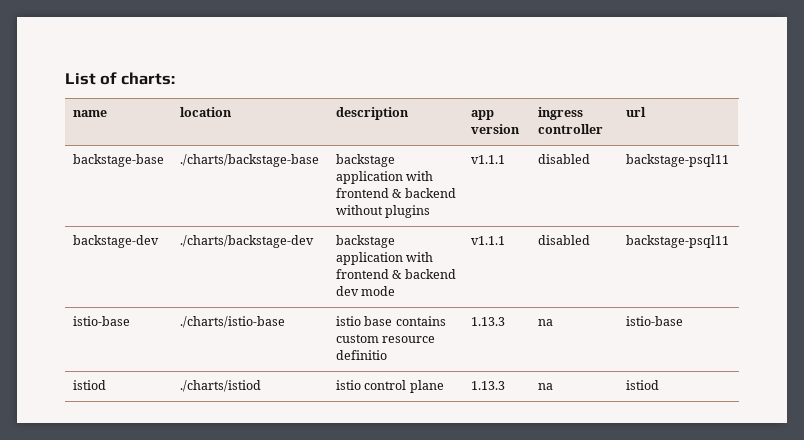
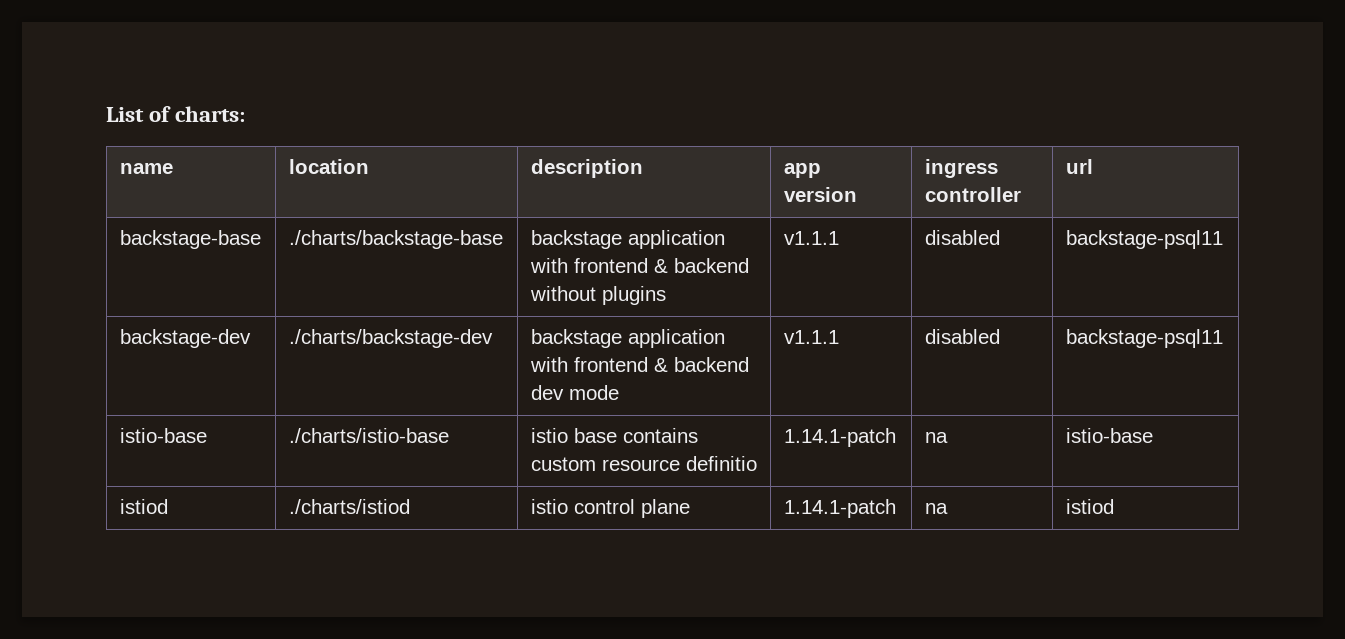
[470,317,505,326] 1.13.3 -> [783,428,896,447] 1.14.1-patch
[470,381,505,390] 1.13.3 -> [783,499,896,518] 1.14.1-patch

